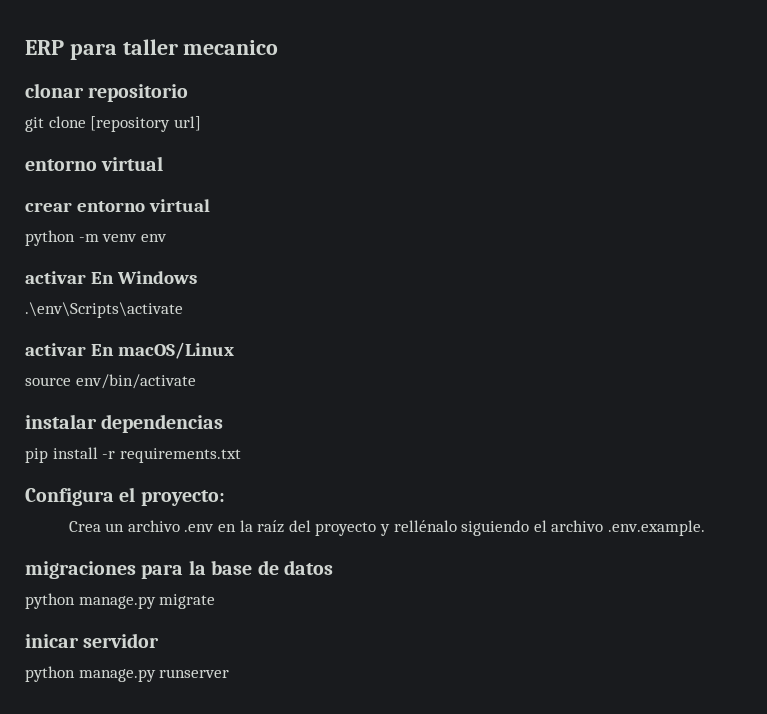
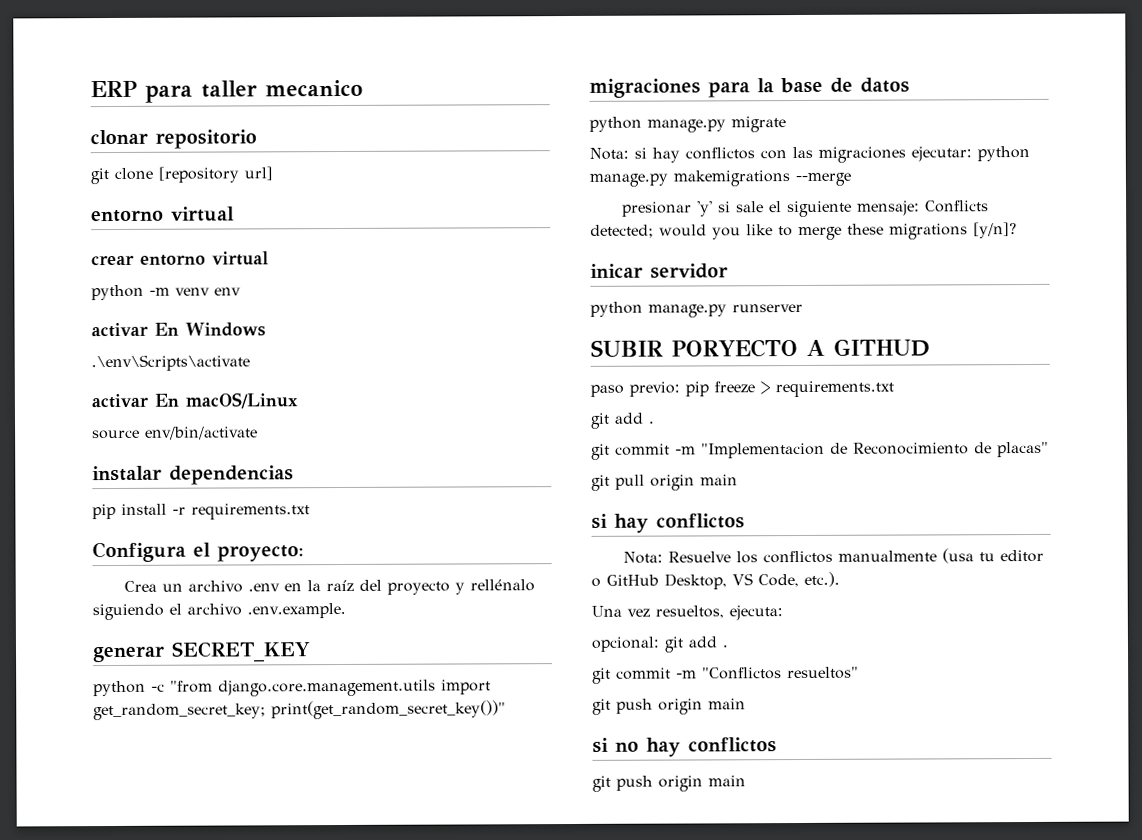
(705, 528) none -> [92,641,311,663] [93,679,491,697] [93,700,506,721] // generar SECRET_KEY // python -c "from django.core.management.utils import get_random_secret_key; print(get_random_secret_key())"
(216, 601) none -> [589,145,1030,163] [589,170,851,187] [622,200,990,218] [590,222,1017,241] // Nota: si hay conflictos con las migraciones ejecutar: python manage.py makemigrations --merge // presionar 'y' si sale el siguiente mensaje: Conflicts detected; would you like to merge these migrations [y/n]?
(230, 673) none -> [590,338,930,358] [590,380,894,398] [590,412,655,429] [591,441,1049,460] [591,474,738,491] [591,513,745,533] [623,548,1045,564] [591,571,840,590] [591,605,783,621] [591,636,728,653] [592,666,859,684] [592,698,746,715] [592,737,777,757] [592,775,746,792] // SUBIR PORYECTO A GITHUD // paso previo: pip freeze > requirements.txt // git add . // git commit -m "Implementacion de Reconocimiento de placas" // git pull origin main // si hay conflictos // Nota: Resuelve los conflictos manualmente (usa tu editor o GitHub Desktop, VS Code, etc.). // Una vez resueltos, ejecuta: // opcional: git add . // git commit -m "Conflictos resueltos" // git push origin main // si no hay conflictos // git push origin main

